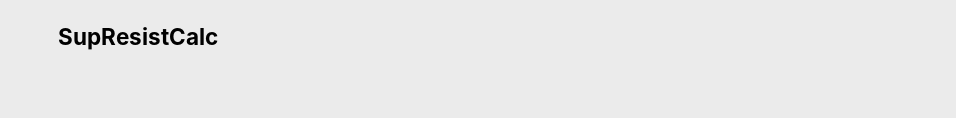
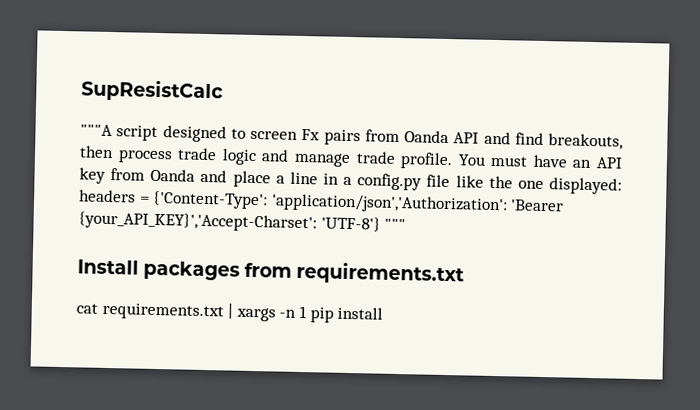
(218, 38) none -> [80,124,623,150] [79,145,623,170] [79,167,623,195] [79,189,565,215] [78,211,407,233] [77,259,465,286] [76,302,384,323] // """A script designed to screen Fx pairs from Oanda API and find breakouts, then process trade logic and manage trade profile. You must have an API key from Oanda and place a line in a config.py file like the one displayed: headers = {'Content-Type': 'application/json','Authorization': 'Bearer {your_API_KEY}','Accept-Charset': 'UTF-8'} """ // Install packages from requirements.txt // cat requirements.txt | xargs -n 1 pip install

